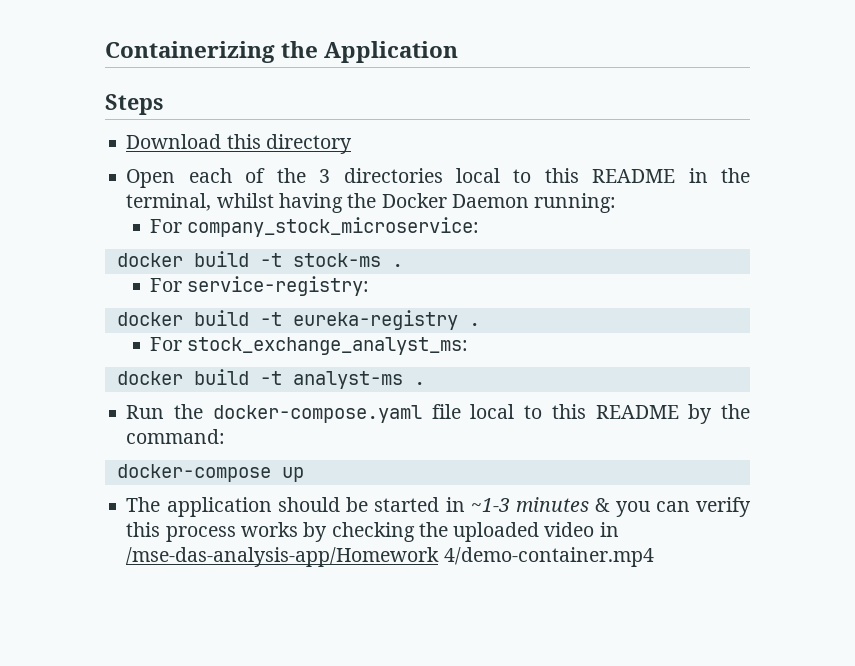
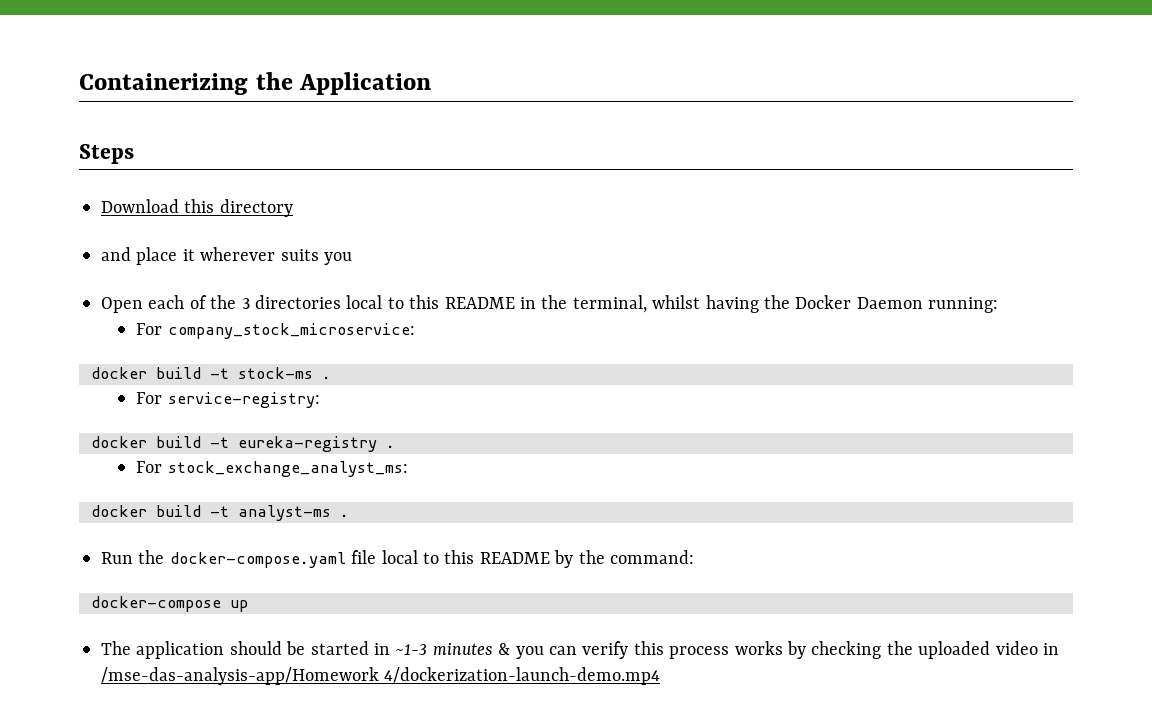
(352, 144) none -> [101,247,352,265] // and place it wherever suits you
[443,547,654,567] 4/demo-container.mp4 -> [384,667,661,685] 4/dockerization-launch-demo.mp4

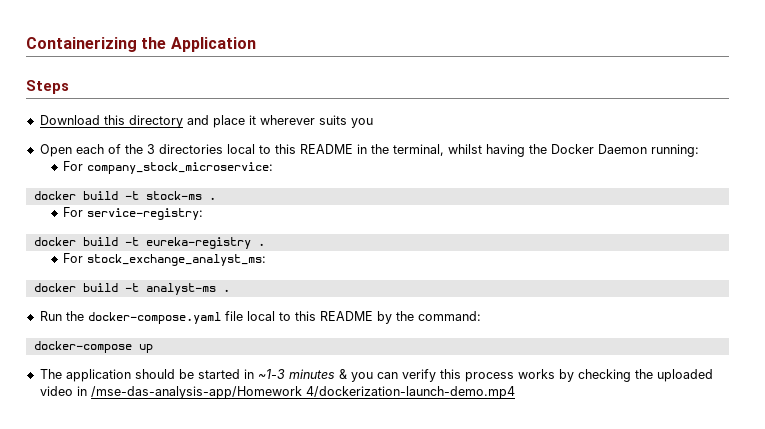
(293, 208) // -> (183, 121) none

